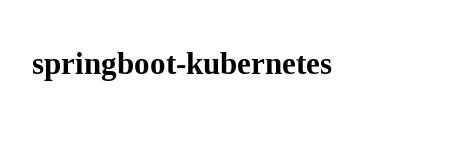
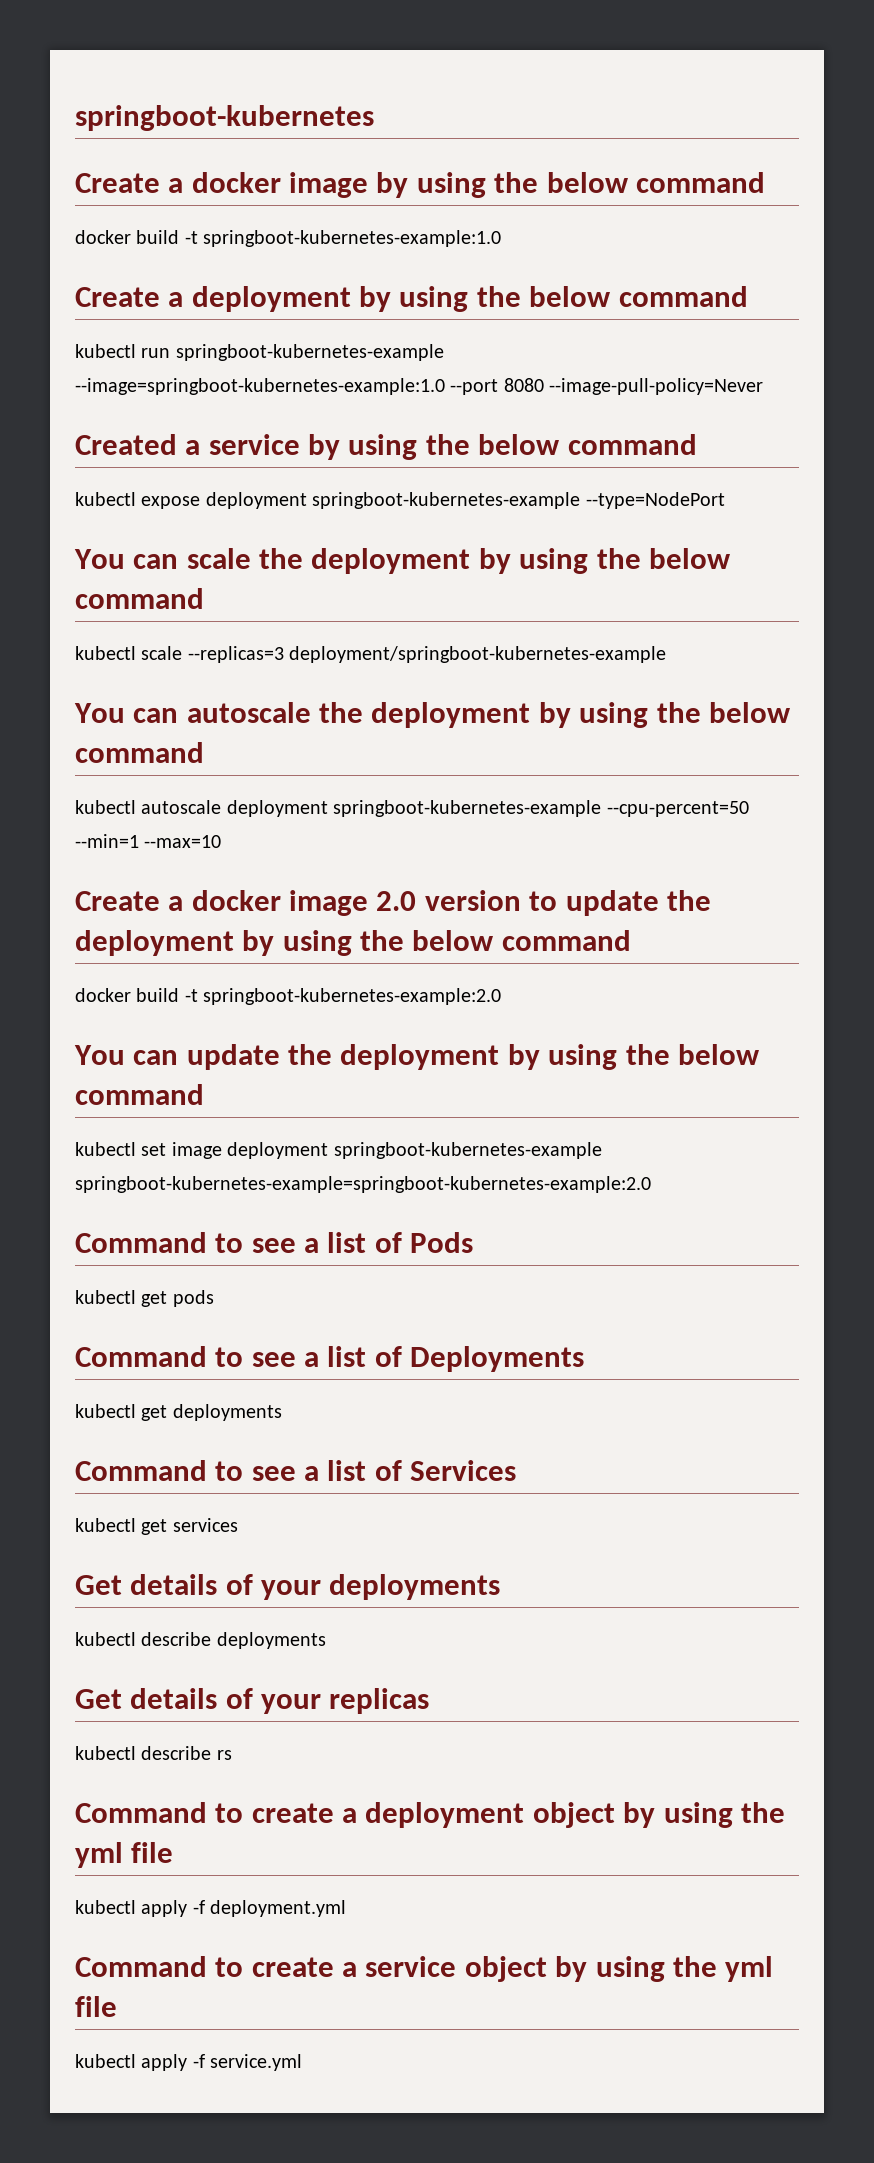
(332, 66) none -> [75,172,765,198] [75,230,502,247] [75,286,748,312] [75,344,444,361] [75,378,764,395] [75,434,697,460] [75,492,725,509] [74,548,730,574] [75,588,204,609] [75,646,667,663] [74,702,790,728] [75,742,204,763] [75,800,749,817] [75,834,222,848] [75,890,711,916] [75,930,631,956] [75,988,502,1005] [74,1044,759,1070] [75,1084,204,1105] [75,1142,602,1159] [75,1176,651,1193] [75,1232,474,1253] [75,1290,214,1307] [75,1346,585,1372] [75,1404,282,1421] [75,1460,517,1481] [75,1518,238,1535] [75,1574,501,1600] [75,1632,326,1649] [75,1688,430,1714] [75,1746,232,1760] [75,1802,785,1828] [75,1842,174,1868] [75,1900,347,1917] [75,1956,774,1982] [75,1996,117,2017] [75,2054,303,2071] // Create a docker image by using the below command // docker build -t springboot-kubernetes-example:1.0 // Create a deployment by using the below command // kubectl run springboot-kubernetes-example --image=springboot-kubernetes-example:1.0 --port 8080 --image-pull-policy=Never // Created a service by using the below command // kubectl expose deployment springboot-kubernetes-example --type=NodePort // You can scale the deployment by using the below command // kubectl scale --replicas=3 deployment/springboot-kubernetes-example // You can autoscale the deployment by using the below command // kubectl autoscale deployment springboot-kubernetes-example --cpu-percent=50 --min=1 --max=10 // Create a docker image 2.0 version to update the deployment by using the below command // docker build -t springboot-kubernetes-example:2.0 // You can update the deployment by using the below command // kubectl set image deployment springboot-kubernetes-example springboot-kubernetes-example=springboot-kubernetes-example:2.0 // Command to see a list of Pods // kubectl get pods // Command to see a list of Deployments // kubectl get deployments // Command to see a list of Services // kubectl get services // Get details of your deployments // kubectl describe deployments // Get details of your replicas // kubectl describe rs // Command to create a deployment object by using the yml file // kubectl apply -f deployment.yml // Command to create a service object by using the yml file // kubectl apply -f service.yml

